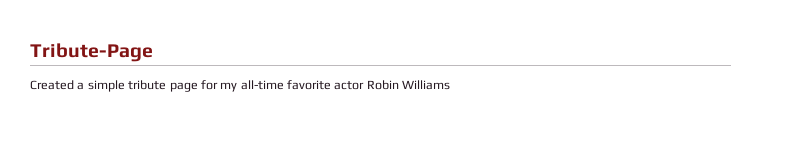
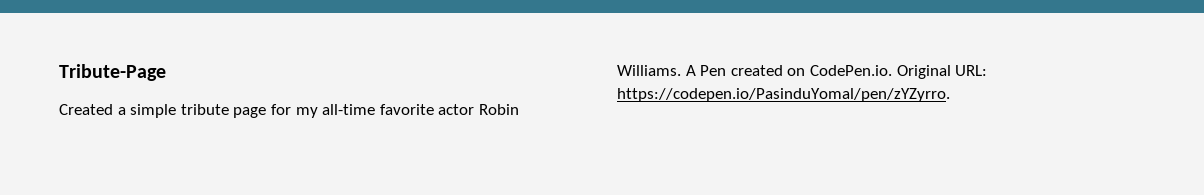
[402,80,451,90] Williams -> [617,65,988,79] [617,88,950,102] Williams. A Pen created on CodePen.io. Original URL: https://codepen.io/PasinduYomal/pen/zYZyrro.

